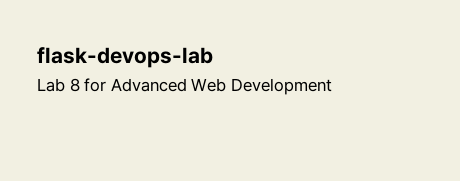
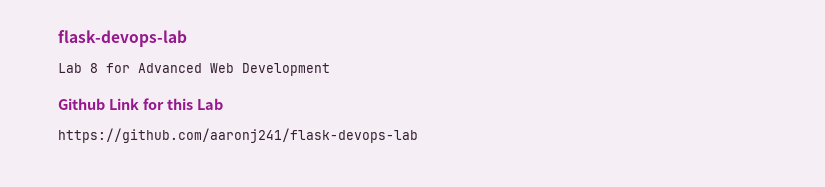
(332, 86) none -> [58,98,223,110] [58,128,418,143] // Github Link for this Lab // https://github.com/aaronj241/flask-devops-lab

